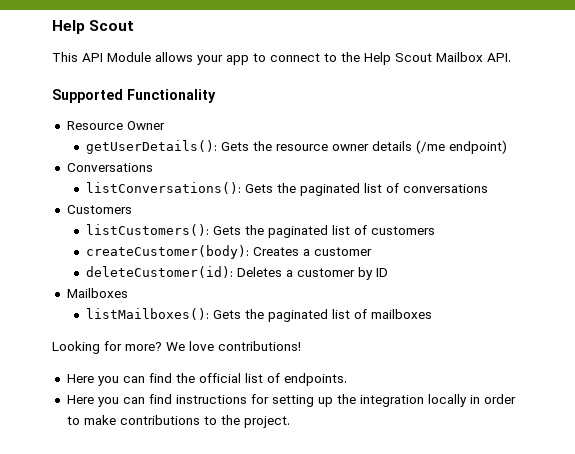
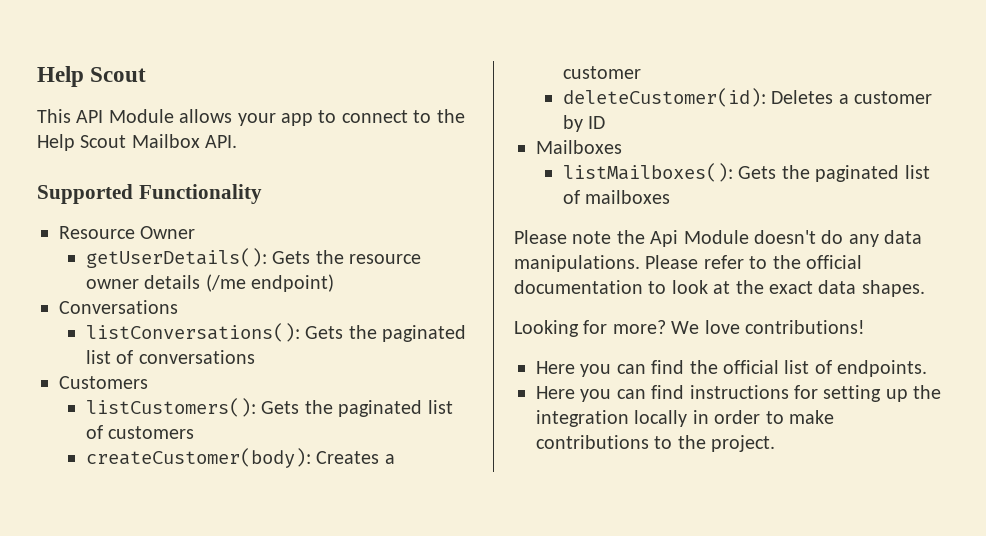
(433, 314) none -> [514,230,923,247] [514,255,862,272] [514,280,925,297] // Please note the Api Module doesn't do any data manipulations. Please refer to the official documentation to look at the exact data shapes.

